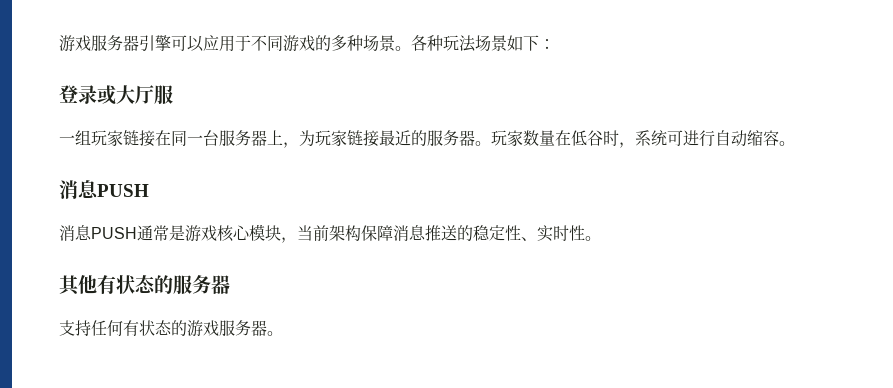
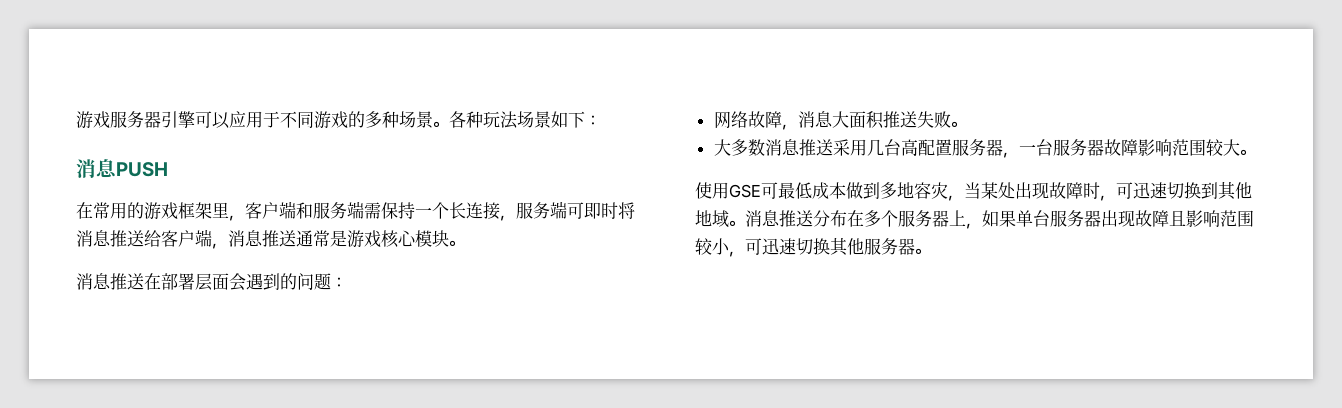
[59,85,173,105] [59,130,795,148] [59,180,149,199] [59,225,137,241] 登录或大厅服 // 一组玩家链接在同一台服务器上，为玩家链接最近的服务器。玩家数量在低谷时，系统可进行自动缩容。 // 消息PUSH // 消息PUSH -> [76,159,168,178] [76,201,635,221] [76,229,296,249] 消息PUSH // 在常用的游戏框架里，客户端和服务端需保持一个长连接，服务端可即时将消息推送给客户端，消息推送
[281,225,601,243] [59,275,230,296] [59,320,219,337] ，当前架构保障消息推送的稳定性、实时性。 // 其他有状态的服务器 // 支持任何有状态的游戏 -> [449,240,465,246] [76,273,347,291] [713,111,967,130] [713,139,1256,158] [695,181,1252,201] [695,210,1254,229] [695,237,864,257] 。 // 消息推送在部署层面会遇到的问题： // 网络故障，消息大面积推送失败。 // 大多数消息推送采用几台高配置服务器，一台服务器故障影响范围较大。 // 使用GSE可最低成本做到多地容灾，当某处出现故障时，可迅速切换到其他地域。消息推送分布在多个服务器上，如果单台服务器出现故障且影响范围较小，可迅速切换其他

